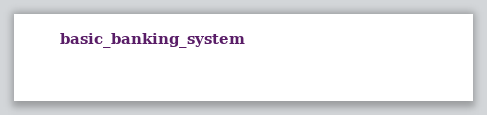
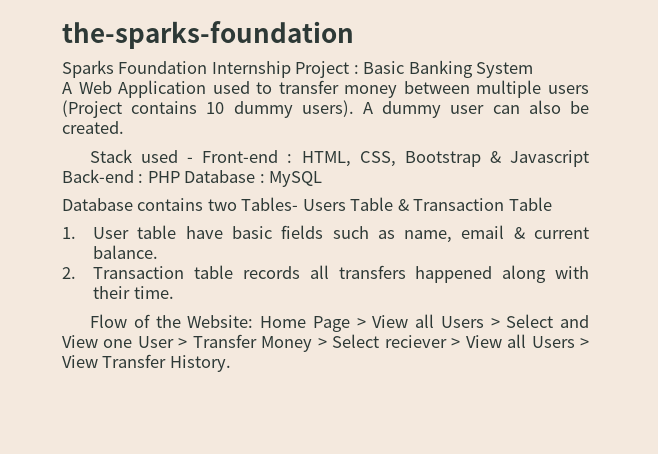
[60,33,245,48] basic_banking_system -> [62,21,354,49] [62,60,534,78] [62,80,589,98] [62,100,589,118] [62,121,124,134] [90,149,589,167] [62,169,323,187] [62,197,552,211] [62,225,589,243] [93,245,159,259] [62,265,590,283] [93,286,174,299] [90,314,590,332] [62,334,589,352] [62,354,231,372] the-sparks-foundation // Sparks Foundation Internship Project : Basic Banking System // A Web Application used to transfer money between multiple users (Project contains 10 dummy users). A dummy user can also be created. // Stack used - Front-end : HTML, CSS, Bootstrap & Javascript Back-end : PHP Database : MySQL // Database contains two Tables- Users Table & Transaction Table // 1. User table have basic fields such as name, email & current balance. // 2. Transaction table records all transfers happened along with their time. // Flow of the Website: Home Page > View all Users > Select and View one User > Transfer Money > Select reciever > View all Users > View Transfer History.

